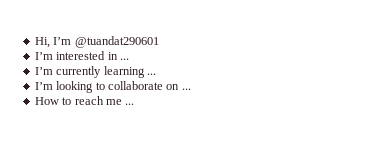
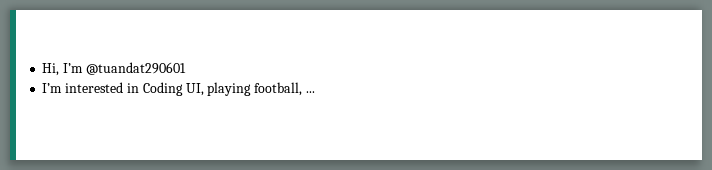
[119,58,129,60] [34,66,156,78] [34,81,191,93] [34,96,122,105] ... // I’m currently learning ... // I’m looking to collaborate on ... // How to reach me -> [142,82,303,96] Coding UI, playing football,

